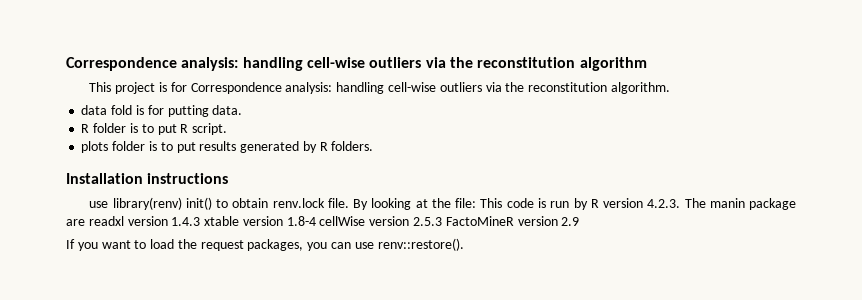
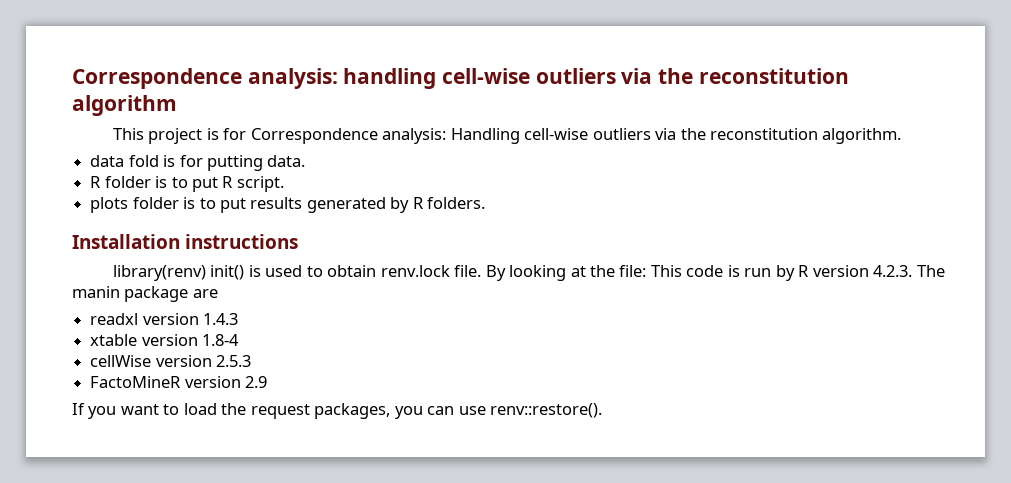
[336,82,385,94] handling -> [450,128,520,144] Handling
[89,201,109,208] use -> (299, 241) none
(212, 203) none -> [248,265,303,277] is used
(85, 222) none -> (218, 293) //
(201, 221) none -> (239, 319) //
(316, 221) none -> (240, 340) //
(443, 221) none -> (252, 361) //

